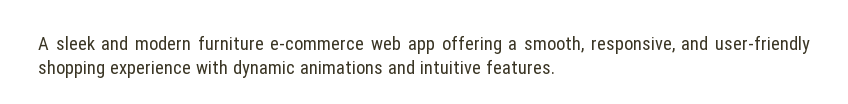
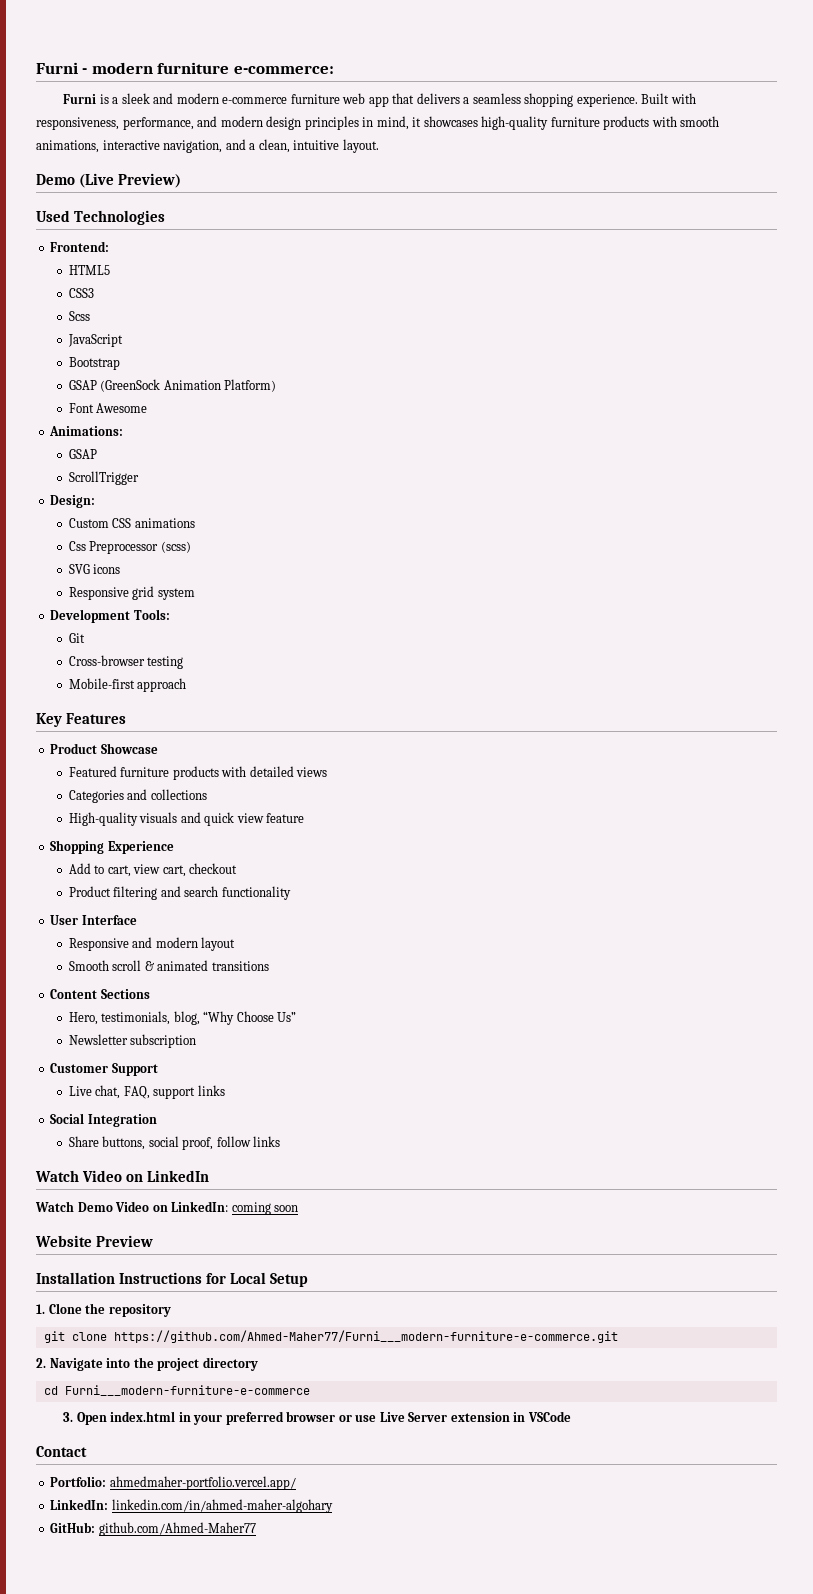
[38,35,811,54] [38,59,555,78] A sleek and modern furniture e-commerce web app offering a smooth, responsive, and user-friendly shopping experience with dynamic animations and intuitive features. -> [36,62,334,74] [63,93,696,107] [36,116,720,130] [36,139,379,153] [36,173,182,188] [36,210,166,225] [50,241,110,252] [68,265,110,275] [68,288,94,298] [68,311,90,321] [67,334,123,347] [68,357,120,370] [68,379,277,392] [68,403,148,413] [49,426,124,436] [68,449,97,459] [68,471,139,485] [50,495,96,508] [68,518,195,528] [68,541,191,554] [68,564,121,574] [68,586,195,600] [50,609,170,623] [68,633,85,643] [68,655,184,669] [68,678,187,692] [36,713,127,727] [50,743,158,754] [68,766,328,780] [68,789,207,803] [68,812,305,826] [50,840,174,854] [68,863,238,877] [68,886,291,900] [50,915,137,925] [68,937,236,951] [68,960,269,971] [50,989,150,999] [68,1011,297,1025] [68,1034,197,1048] [50,1063,158,1076] [68,1085,225,1099] [50,1113,157,1127] [68,1136,281,1150] [35,1170,210,1182] [35,1201,299,1215] [35,1235,154,1247] [36,1272,309,1287] [36,1303,171,1317] [43,1330,618,1343] [36,1357,258,1371] [43,1385,310,1396] [63,1411,571,1425] [36,1446,87,1457] [50,1476,296,1490] [50,1499,333,1513] [50,1522,256,1536] Furni - modern furniture e-commerce: // Furni is a sleek and modern e-commerce furniture web app that delivers a seamless shopping experience. Built with responsiveness, performance, and modern design principles in mind, it showcases high-quality furniture products with smooth animations, interactive navigation, and a clean, intuitive layout. // Demo (Live Preview) // Used Technologies // Frontend: // HTML5 // CSS3 // Scss // JavaScript // Bootstrap // GSAP (GreenSock Animation Platform) // Font Awesome // Animations: // GSAP // ScrollTrigger // Design: // Custom CSS animations // Css Preprocessor (scss) // SVG icons // Responsive grid system // Development Tools: // Git // Cross-browser testing // Mobile-first approach // Key Features // Product Showcase // Featured furniture products with detailed views // Categories and collections // High-quality visuals and quick view feature // Shopping Experience // Add to cart, view cart, checkout // Product filtering and search functionality // User Interface // Responsive and modern layout // Smooth scroll & animated transitions // Content Sections // Hero, testimonials, blog, “Why Choose Us” // Newsletter subscription // Customer Support // Live chat, FAQ, support links // Social Integration // Share buttons, social proof, follow links // Watch Video on LinkedIn // Watch Demo Video on LinkedIn: coming soon // Website Preview // Installation Instructions for Local Setup // 1. Clone the repository // git clone https://github.com/Ahmed-Maher77/Furni___modern-furniture-e-commerce.git // 2. Navigate into the project directory // cd Furni___modern-furniture-e-commerce // 3. Open index.html in your preferred browser or use Live Server extension in VSCode // Contact // Portfolio: ahmedmaher-portfolio.vercel.app/ // LinkedIn: linkedin.com/in/ahmed-maher-algohary // GitHub: github.com/Ahmed-Maher77

